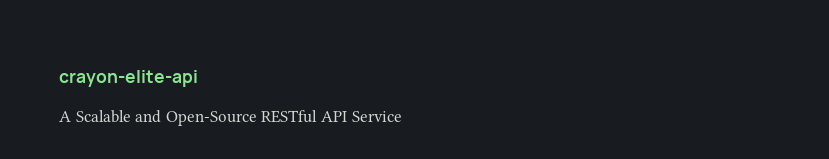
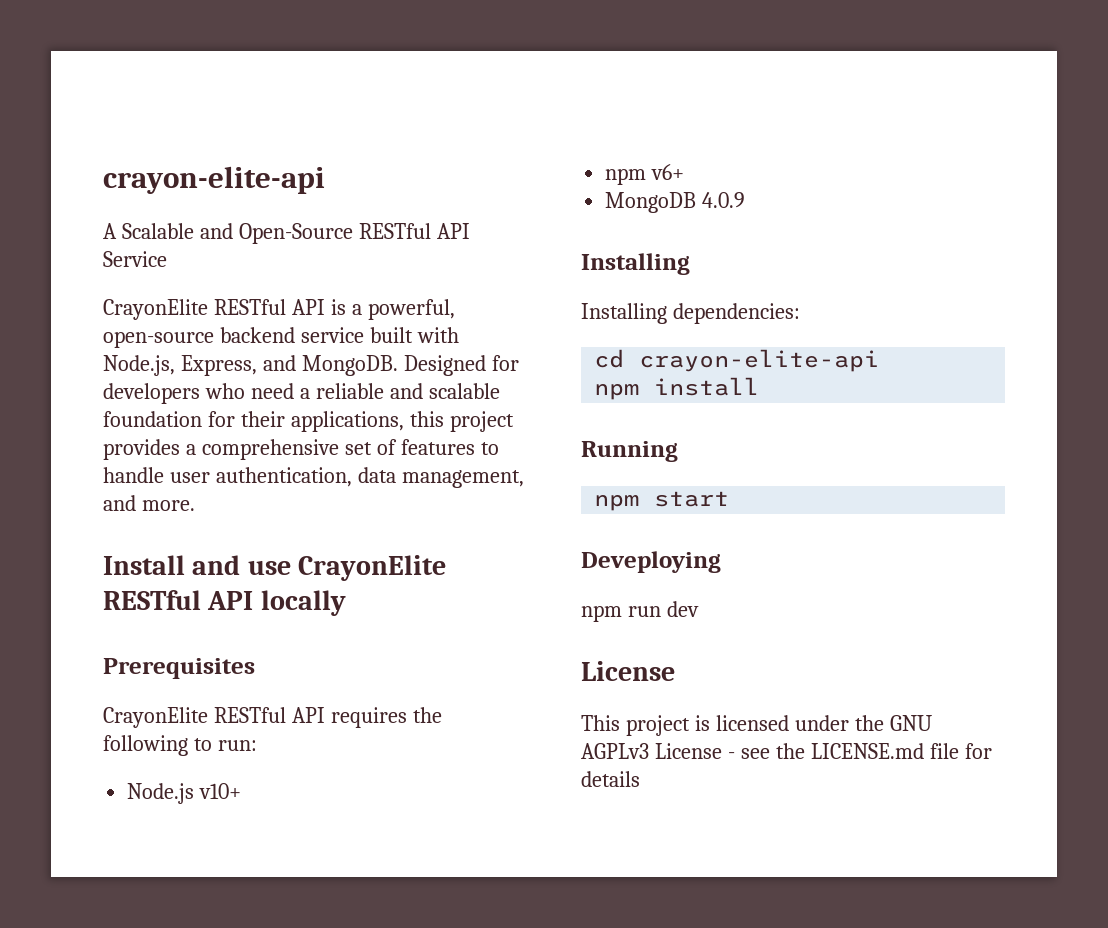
(402, 116) none -> [103,299,455,320] [103,327,459,348] [103,355,519,376] [103,383,500,404] [103,411,514,432] [103,439,499,460] [103,467,524,488] [103,495,195,511] [103,555,447,581] [103,590,346,616] [103,658,255,679] [103,707,442,728] [103,735,257,756] [127,783,242,804] [605,164,685,185] [605,192,746,213] [581,253,690,275] [581,303,800,324] [594,349,880,372] [594,377,760,400] [581,441,678,462] [594,491,730,511] [581,551,721,573] [581,601,699,622] [581,661,675,681] [581,715,932,736] [581,743,992,759] [581,771,640,787] // CrayonElite RESTful API is a powerful, open-source backend service built with Node.js, Express, and MongoDB. Designed for developers who need a reliable and scalable foundation for their applications, this project provides a comprehensive set of features to handle user authentication, data management, and more. // Install and use CrayonElite RESTful API locally // Prerequisites // CrayonElite RESTful API requires the following to run: // Node.js v10+ // npm v6+ // MongoDB 4.0.9 // Installing // Installing dependencies: // cd crayon-elite-api // npm install // Running // npm start // Deveploying // npm run dev // License // This project is licensed under the GNU AGPLv3 License - see the LICENSE.md file for details

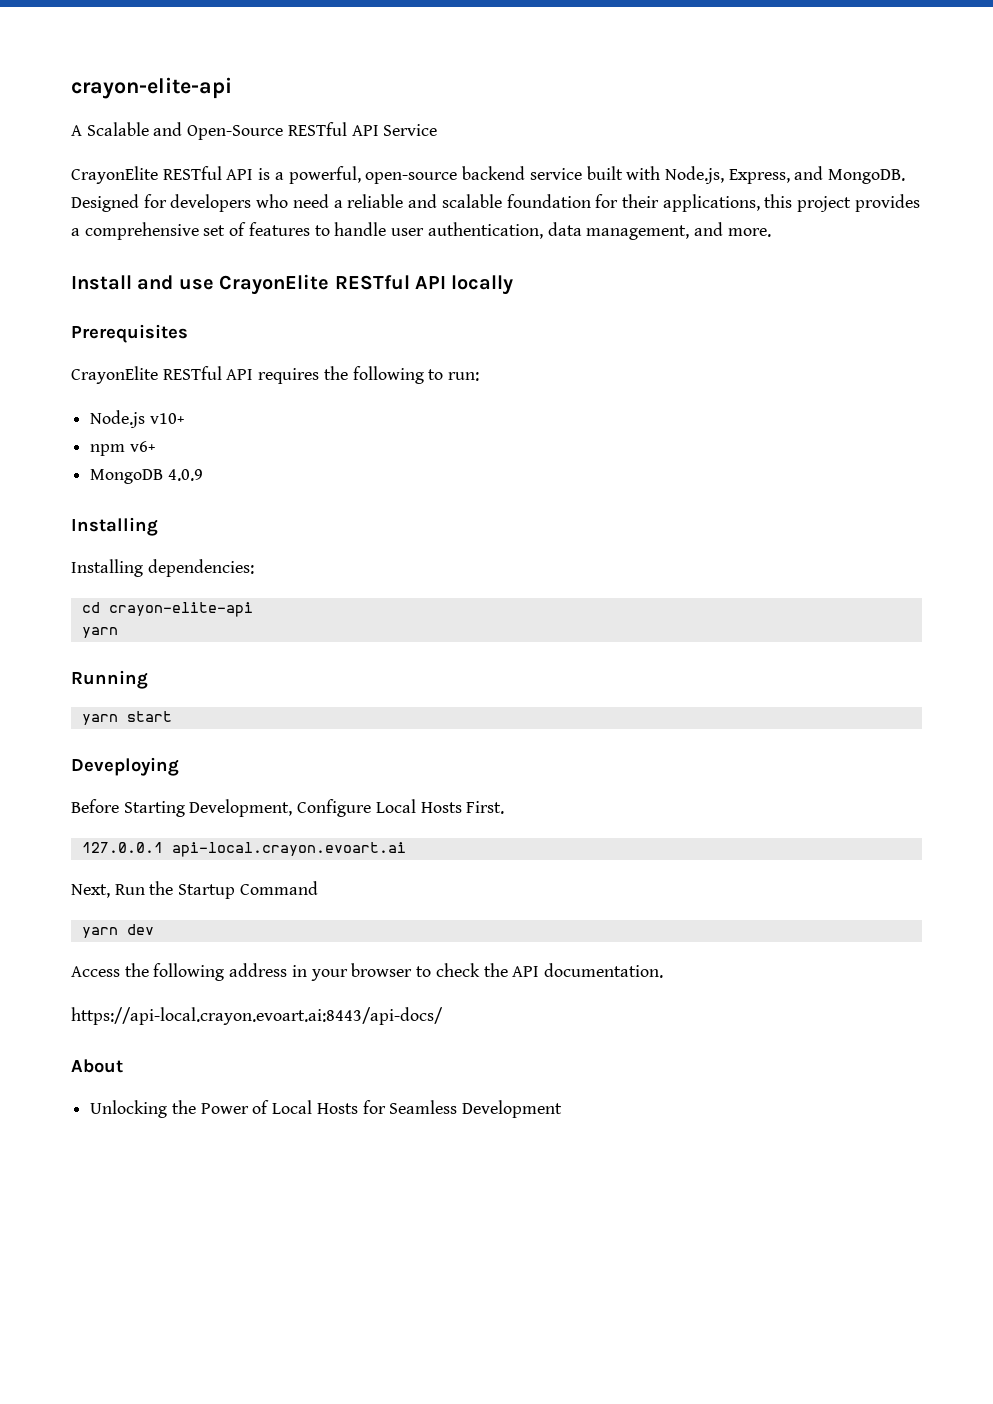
[594,377,760,400] npm install -> [81,627,118,638] yarn
[594,494,640,511] npm -> [81,714,118,725] yarn
[581,601,699,622] [581,661,675,681] [581,715,932,736] [581,743,992,759] [581,771,640,787] npm run dev // License // This project is licensed under the GNU AGPLv3 License - see the LICENSE.md file for details -> [71,799,505,817] [81,842,406,857] [71,881,318,899] [81,924,154,938] [71,963,663,981] [71,1007,443,1025] [71,1059,123,1073] [90,1100,563,1118] Before Starting Development, Configure Local Hosts First. // 127.0.0.1 api-local.crayon.evoart.ai // Next, Run the Startup Command // yarn dev // Access the following address in your browser to check the API documentation. // https://api-local.crayon.evoart.ai:8443/api-docs/ // About // Unlocking the Power of Local Hosts for Seamless Development

